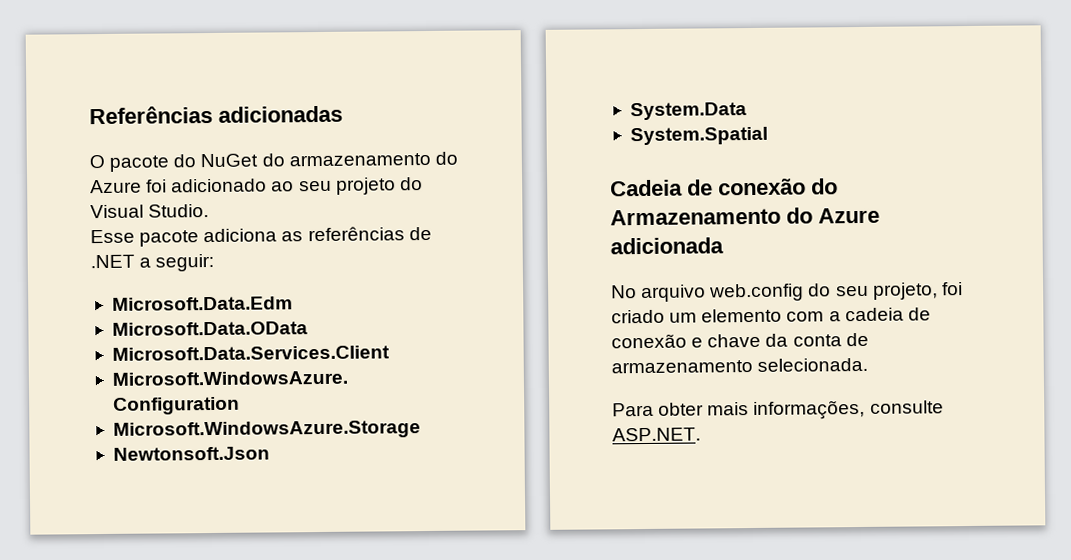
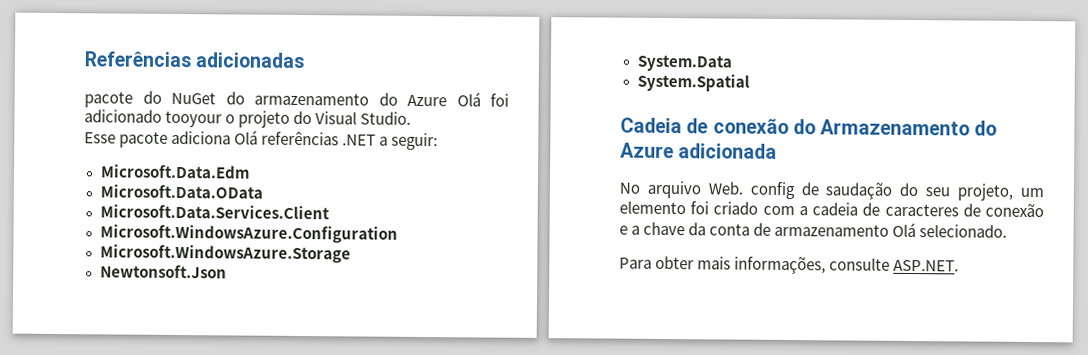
[89,154,105,169] O -> (306, 60) none
(142, 186) none -> [456,92,481,107] Olá
[271,180,332,192] ao seu -> [165,110,236,128] tooyour o
[281,226,432,242] as referências de -> [234,130,340,146] Olá referências
[709,282,963,302] [611,308,783,324] web.config do seu projeto, foi criado um elemento -> [707,181,1044,201] [619,200,759,215] Web. config de saudação do seu projeto, um elemento foi criado
(931, 314) none -> [884,203,981,217] caracteres de
(704, 342) none -> [631,225,641,235] a
[757,357,869,372] selecionada. -> [892,222,1008,238] Olá selecionado.

